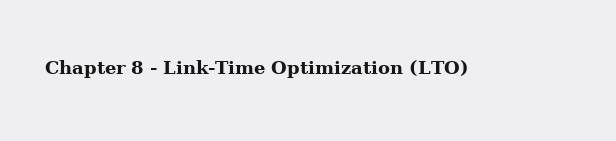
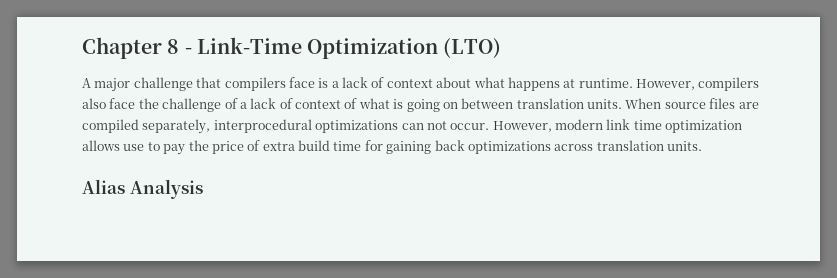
(469, 68) none -> [82,77,760,92] [82,98,759,112] [82,119,743,134] [82,140,702,155] [82,179,203,199] // A major challenge that compilers face is a lack of context about what happens at runtime. However, compilers also face the challenge of a lack of context of what is going on between translation units. When source files are compiled separately, interprocedural optimizations can not occur. However, modern link time optimization allows use to pay the price of extra build time for gaining back optimizations across translation units. // Alias Analysis

